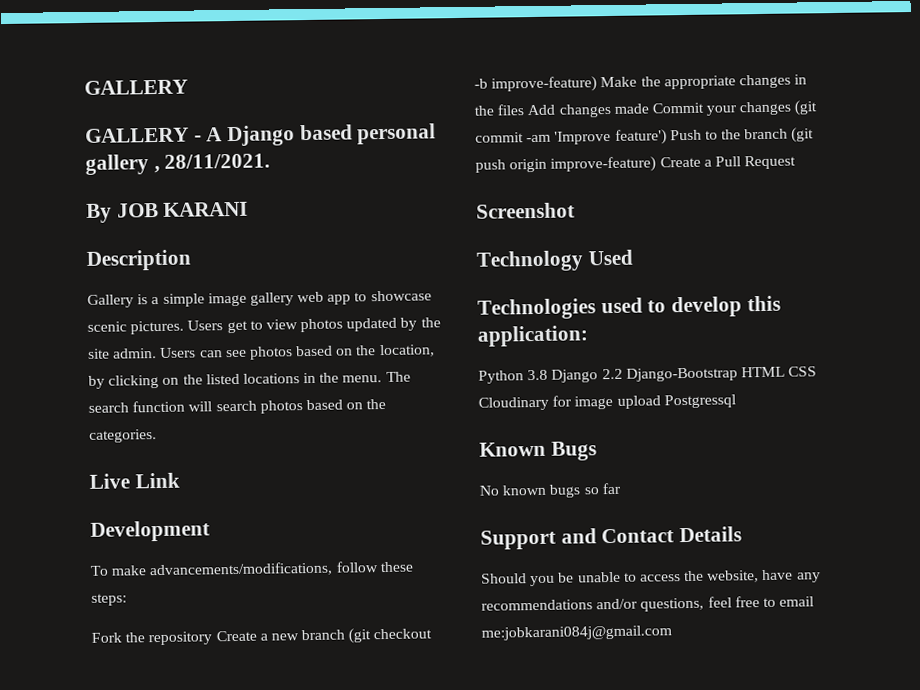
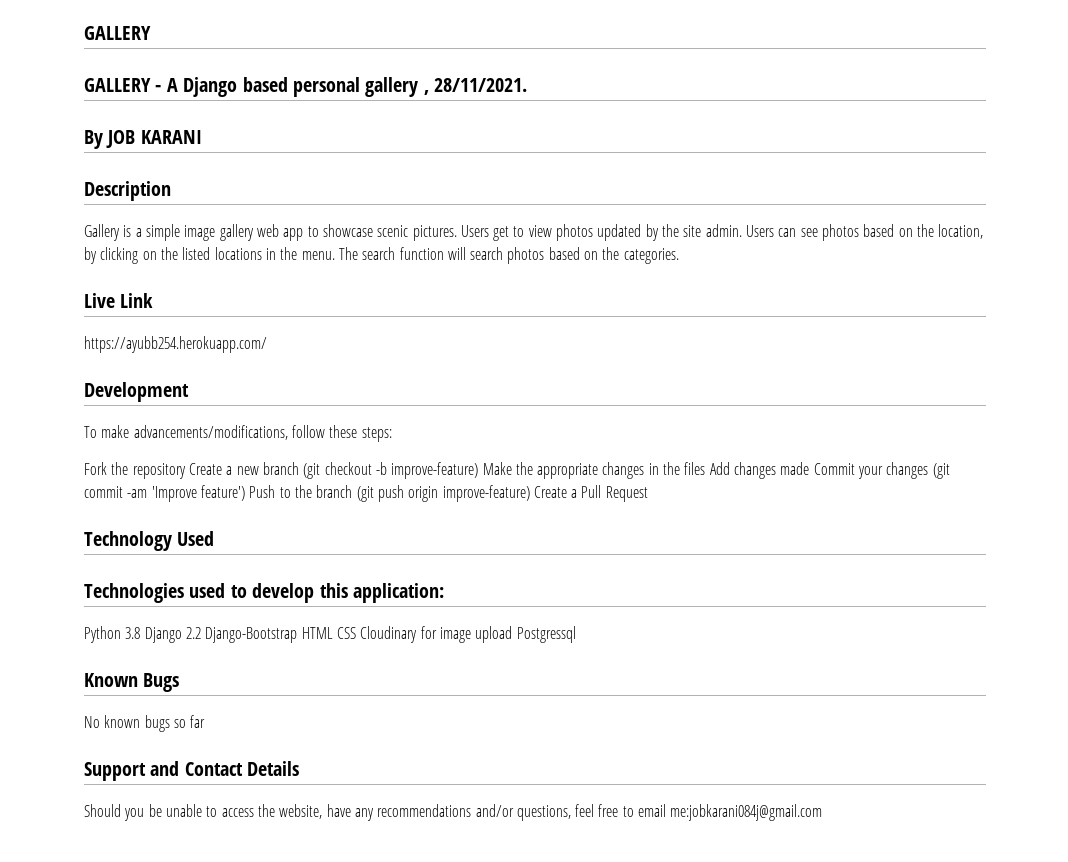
(180, 480) none -> [84,336,267,353] // https://ayubb254.herokuapp.com/
[476,202,575,219] // Screenshot -> (648, 494) none

